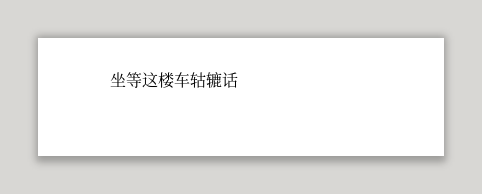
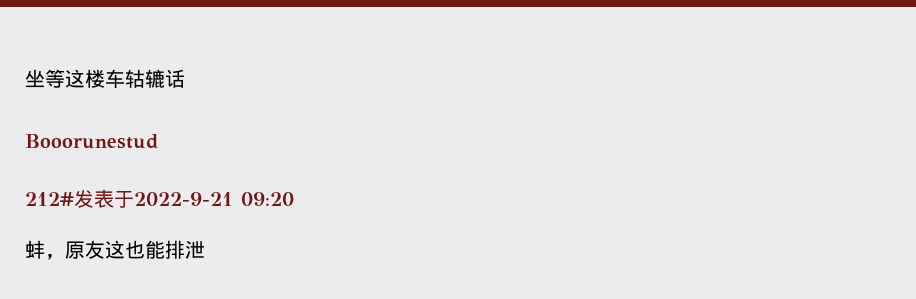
(238, 80) none -> [25,134,158,149] [25,189,294,208] [25,240,205,260] // Booorunestud // 212#发表于2022-9-21 09:20 // 蚌，原友这也能排泄

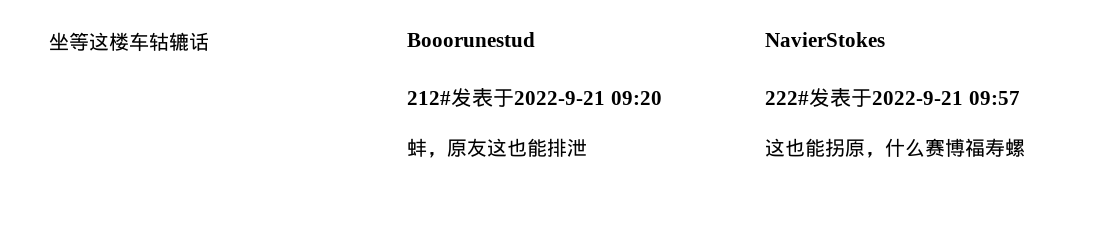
(205, 249) none -> [765,32,885,47] [765,88,1020,107] [765,138,1025,158] // NavierStokes // 222#发表于2022-9-21 09:57 // 这也能拐原，什么赛博福寿螺

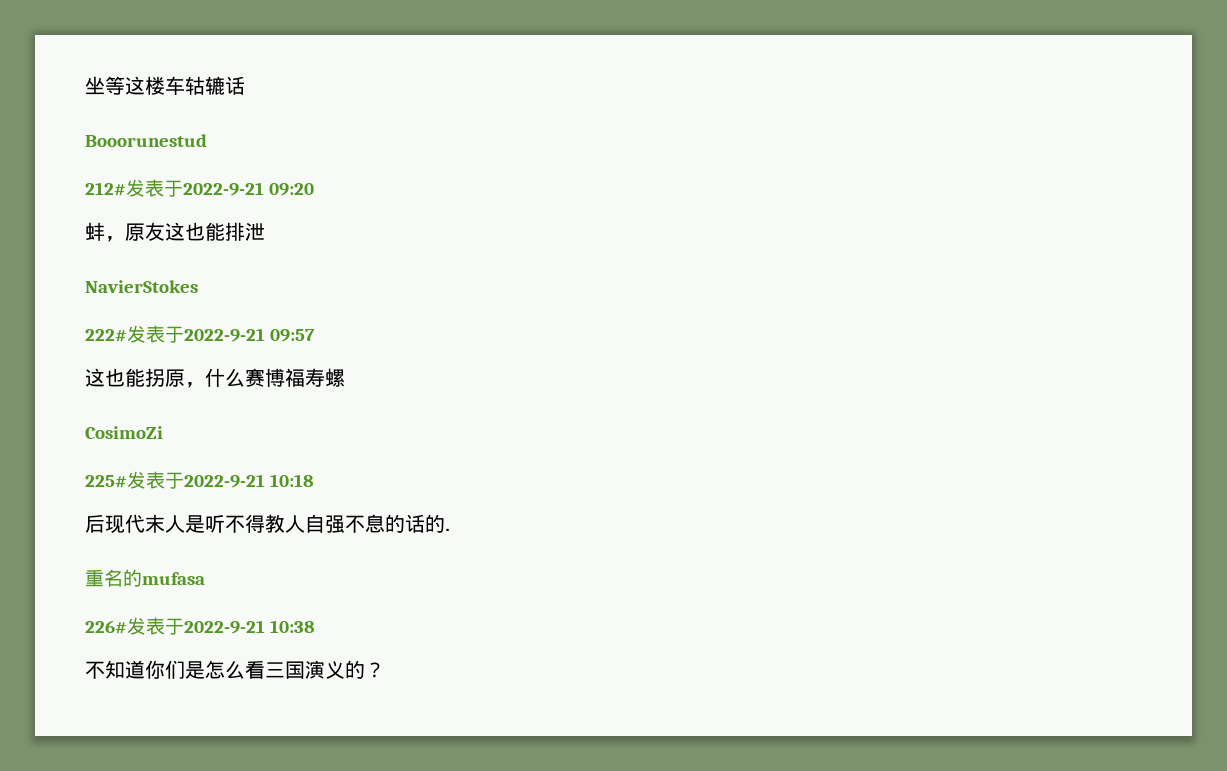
(1025, 147) none -> [85,426,163,439] [85,471,315,489] [85,514,450,534] [85,569,205,587] [85,617,316,635] [85,660,385,679] // CosimoZi // 225#发表于2022-9-21 10:18 // 后现代末人是听不得教人自强不息的话的. // 重名的mufasa // 226#发表于2022-9-21 10:38 // 不知道你们是怎么看三国演义的？

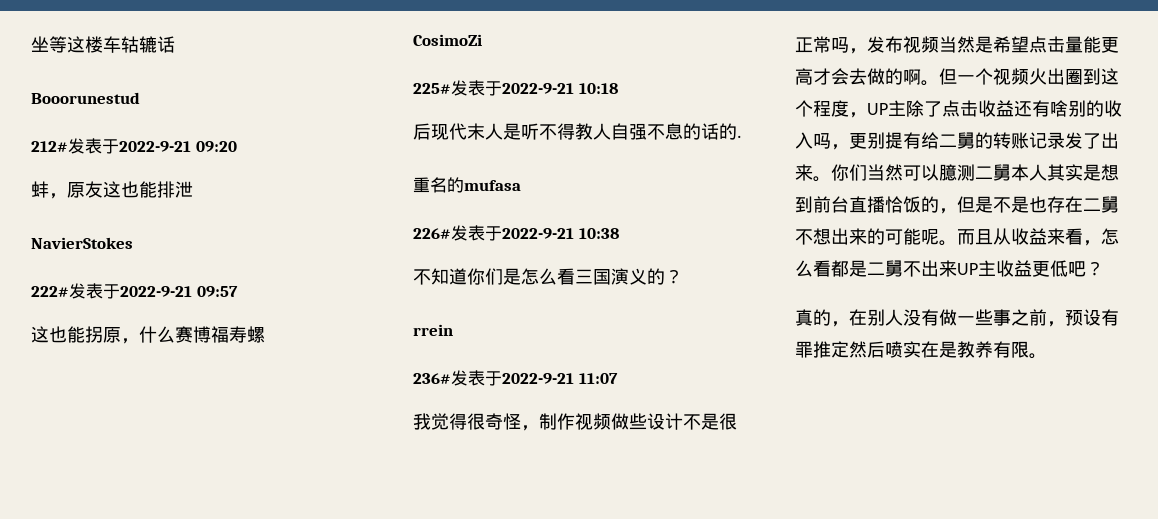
(385, 670) none -> [413,324,453,336] [413,370,618,386] [413,413,737,431] [795,36,1119,54] [795,68,1119,86] [795,100,1122,118] [795,132,1119,150] [795,164,1119,182] [795,196,1119,214] [795,228,1119,246] [795,260,1104,277] [795,309,1119,327] [795,341,1047,359] // rrein // 236#发表于2022-9-21 11:07 // 我觉得很奇怪，制作视频做些设计不是很正常吗，发布视频当然是希望点击量能更高才会去做的啊。但一个视频火出圈到这个程度，UP主除了点击收益还有啥别的收入吗，更别提有给二舅的转账记录发了出来。你们当然可以臆测二舅本人其实是想到前台直播恰饭的，但是不是也存在二舅不想出来的可能呢。而且从收益来看，怎么看都是二舅不出来UP主收益更低吧？ // 真的，在别人没有做一些事之前，预设有罪推定然后喷实在是教养有限。

